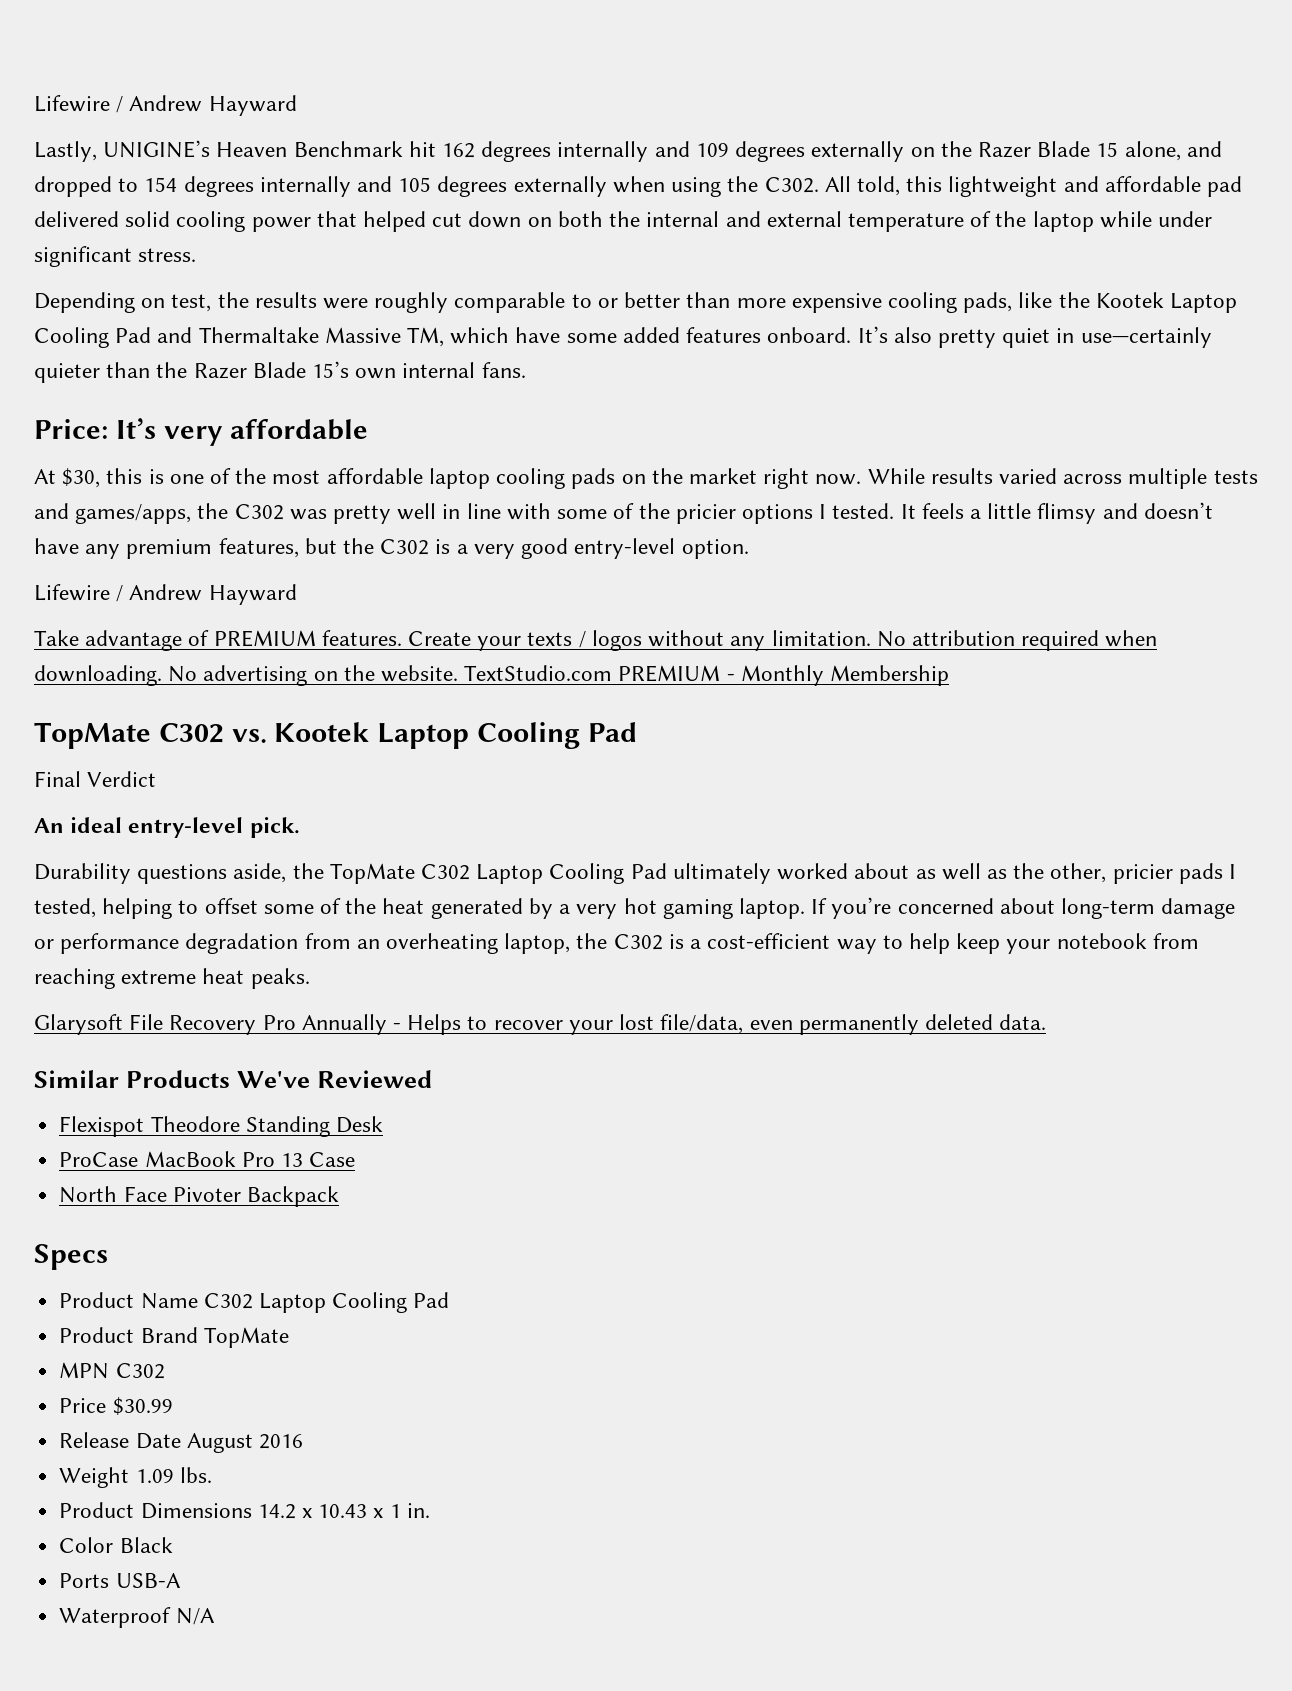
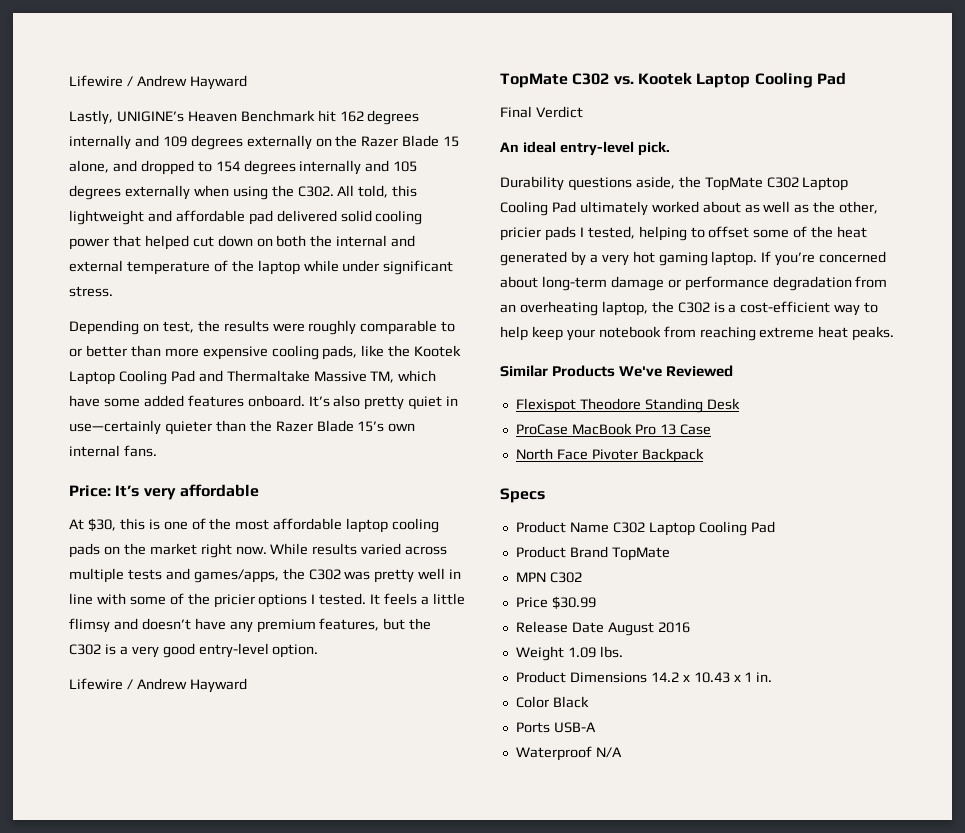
[34,630,1158,651] [34,665,950,686] // Take advantage of PREMIUM features. Create your texts / logos without any limitation. No attribution required when downloading. No advertising on the website. TextStudio.com PREMIUM - Monthly Membership -> (247, 685) none
[34,1014,1047,1035] // Glarysoft File Recovery Pro Annually - Helps to recover your lost file/data, even permanently deleted data. -> (895, 333) none

